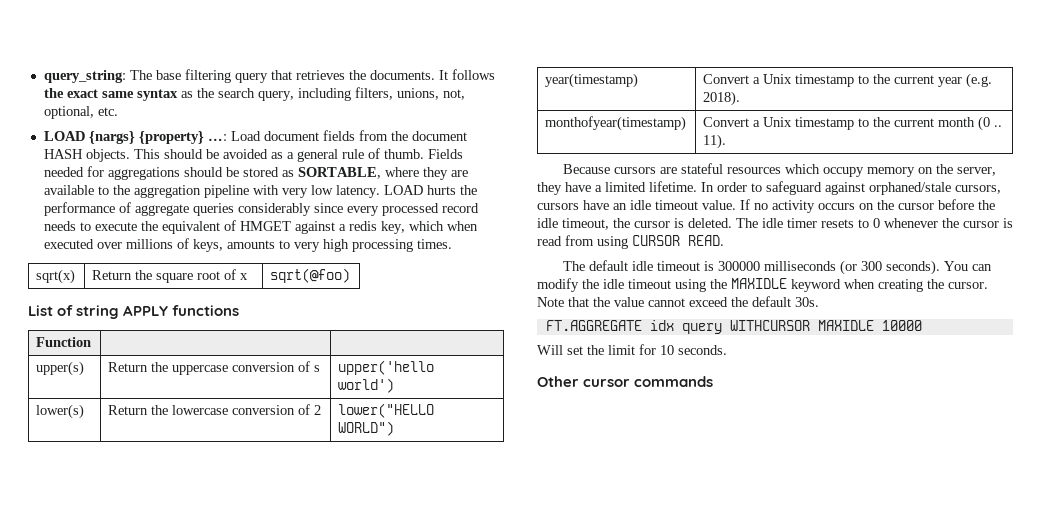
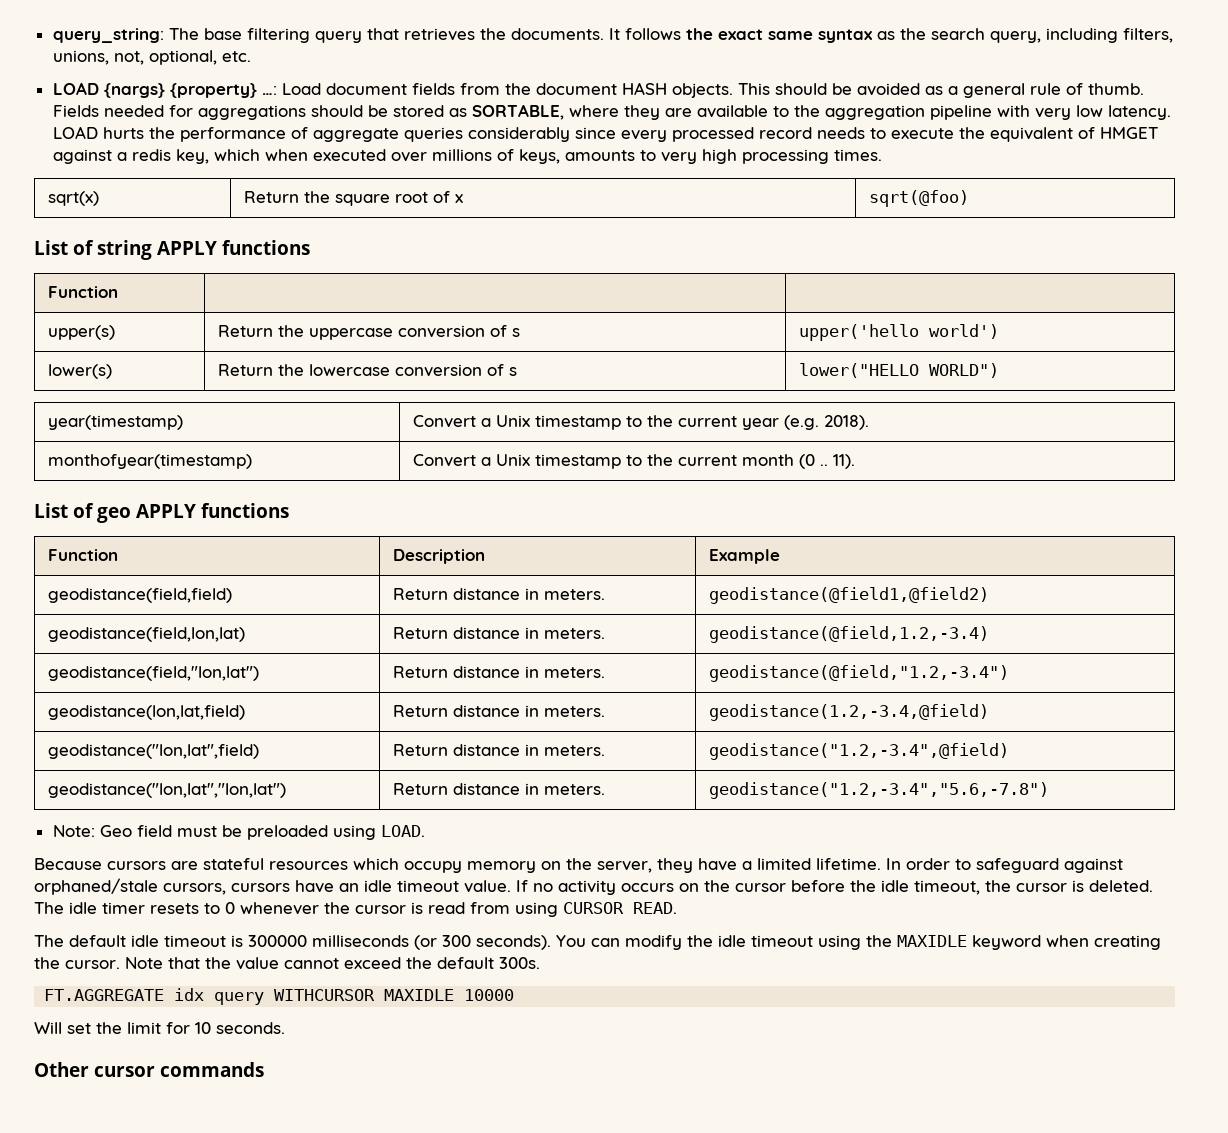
[314,405,322,415] 2 -> [508,367,517,376] s
(727, 141) none -> [34,503,289,523] [47,549,118,561] [392,549,485,564] [708,549,780,564] [47,588,232,603] [392,588,605,600] [708,587,989,604] [47,627,245,642] [392,627,605,639] [708,626,989,643] [47,666,259,681] [392,666,605,678] [708,665,1009,682] [47,705,245,720] [392,705,605,717] [708,704,989,721] [47,744,259,759] [392,744,605,756] [708,743,1009,760] [47,783,286,798] [392,783,605,795] [708,782,1049,799] [52,825,425,840] // List of geo APPLY functions // Function | Description | Example // geodistance(field,field) | Return distance in meters. | geodistance(@field1,@field2) // geodistance(field,lon,lat) | Return distance in meters. | geodistance(@field,1.2,-3.4) // geodistance(field,"lon,lat") | Return distance in meters. | geodistance(@field,"1.2,-3.4") // geodistance(lon,lat,field) | Return distance in meters. | geodistance(1.2,-3.4,@field) // geodistance("lon,lat",field) | Return distance in meters. | geodistance("1.2,-3.4",@field) // geodistance("lon,lat","lon,lat") | Return distance in meters. | geodistance("1.2,-3.4","5.6,-7.8") // Note: Geo field must be preloaded using LOAD.
[795,297,819,307] 30s. -> [499,957,540,969] 300s.

